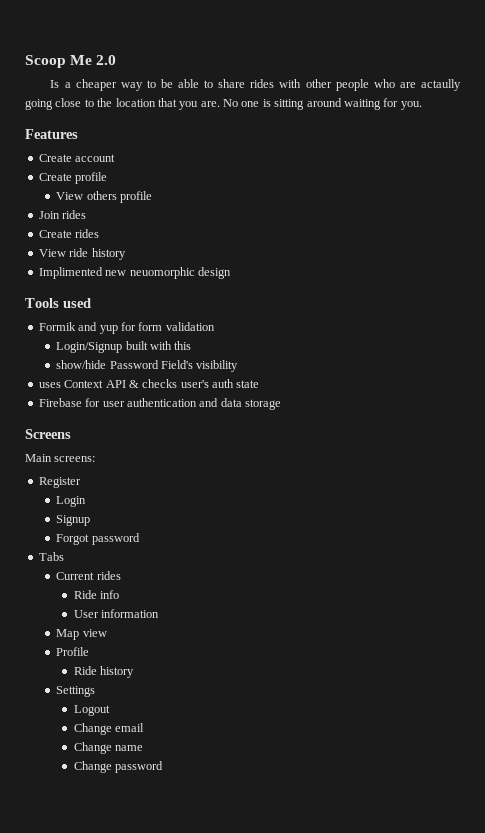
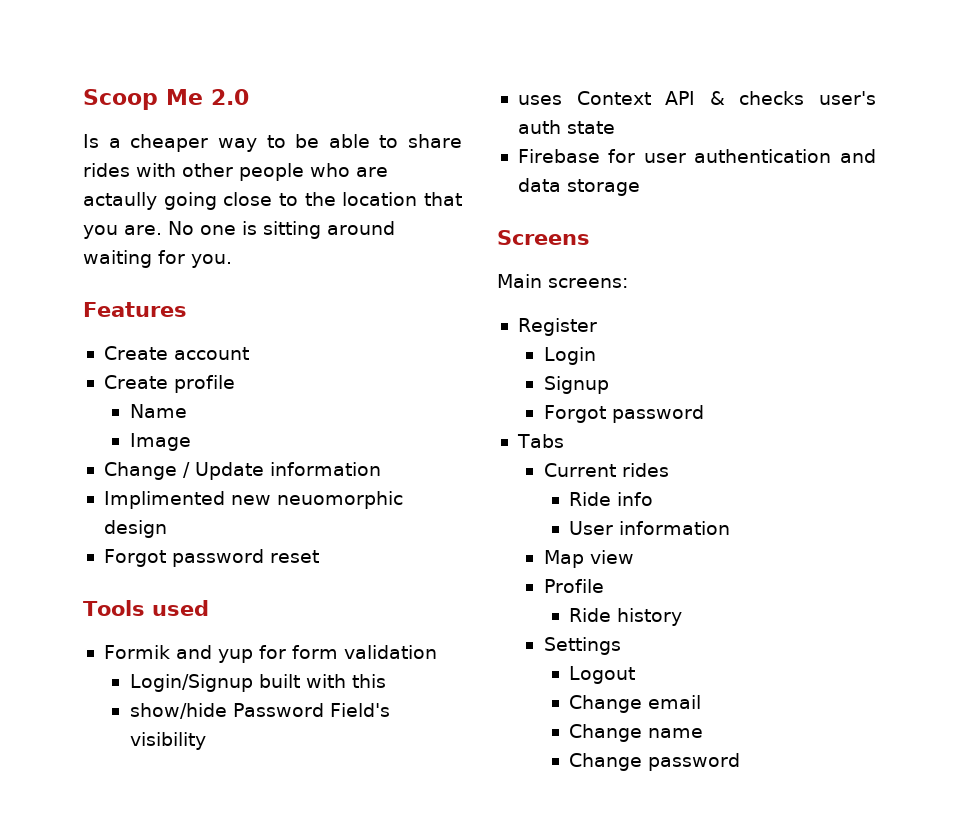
[56,191,152,203] [38,210,87,219] [38,229,100,238] [38,248,126,260] View others profile // Join rides // Create rides // View ride history -> [129,404,187,418] [129,433,191,451] [103,462,381,480] Name // Image // Change / Update information
(231, 273) none -> [103,549,319,567] // Forgot password reset

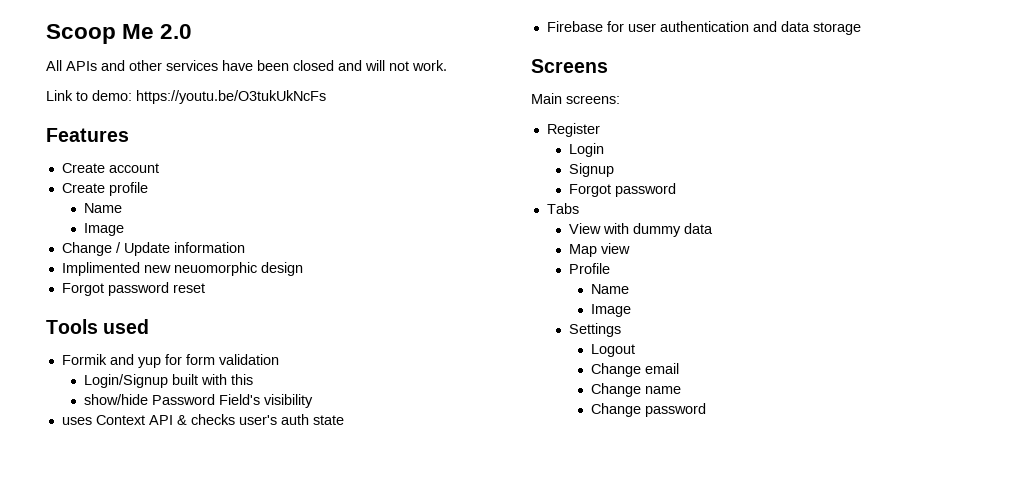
[83,134,462,152] [83,163,388,181] [83,192,462,210] [83,221,395,239] [83,250,232,268] Is a cheaper way to be able to share rides with other people who are actaully going close to the location that you are. No one is sitting around waiting for you. -> [46,60,447,71] [46,90,326,104] All APIs and other services have been closed and will not work. // Link to demo: https://youtu.be/O3tukUkNcFs
[543,463,669,477] [569,492,654,506] [569,521,731,535] Current rides // Ride info // User information -> [569,223,714,237] View with dummy data
[569,608,683,626] Ride history -> [591,284,630,294] [591,304,632,317] Name // Image

